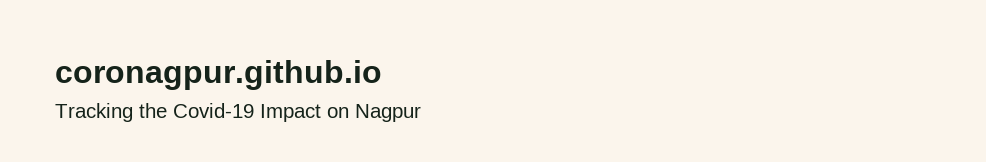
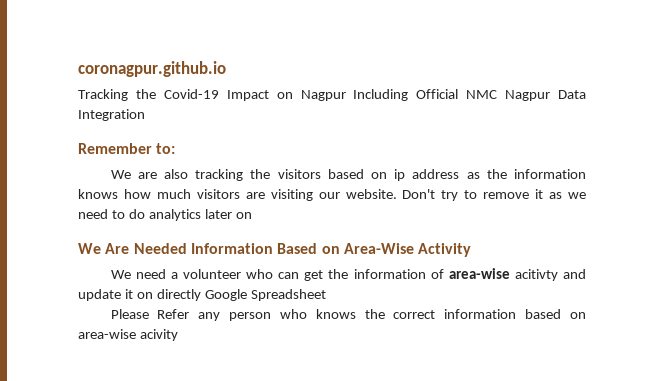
(421, 113) none -> [353,89,586,101] [78,109,145,121] [78,143,176,154] [110,169,586,181] [78,189,587,201] [78,209,252,221] [78,243,472,257] [110,268,587,281] [78,289,326,301] [110,309,586,321] [78,329,178,341] Including Official NMC Nagpur Data Integration // Remember to: // We are also tracking the visitors based on ip address as the information knows how much visitors are visiting our website. Don't try to remove it as we need to do analytics later on // We Are Needed Information Based on Area-Wise Activity // We need a volunteer who can get the information of area-wise acitivty and update it on directly Google Spreadsheet // Please Refer any person who knows the correct information based on area-wise acivity

